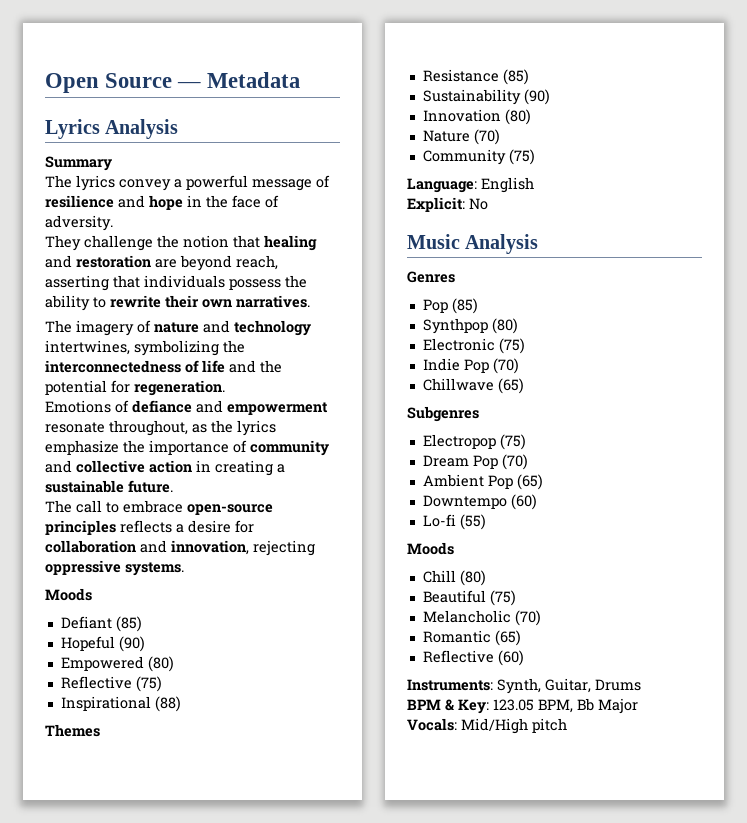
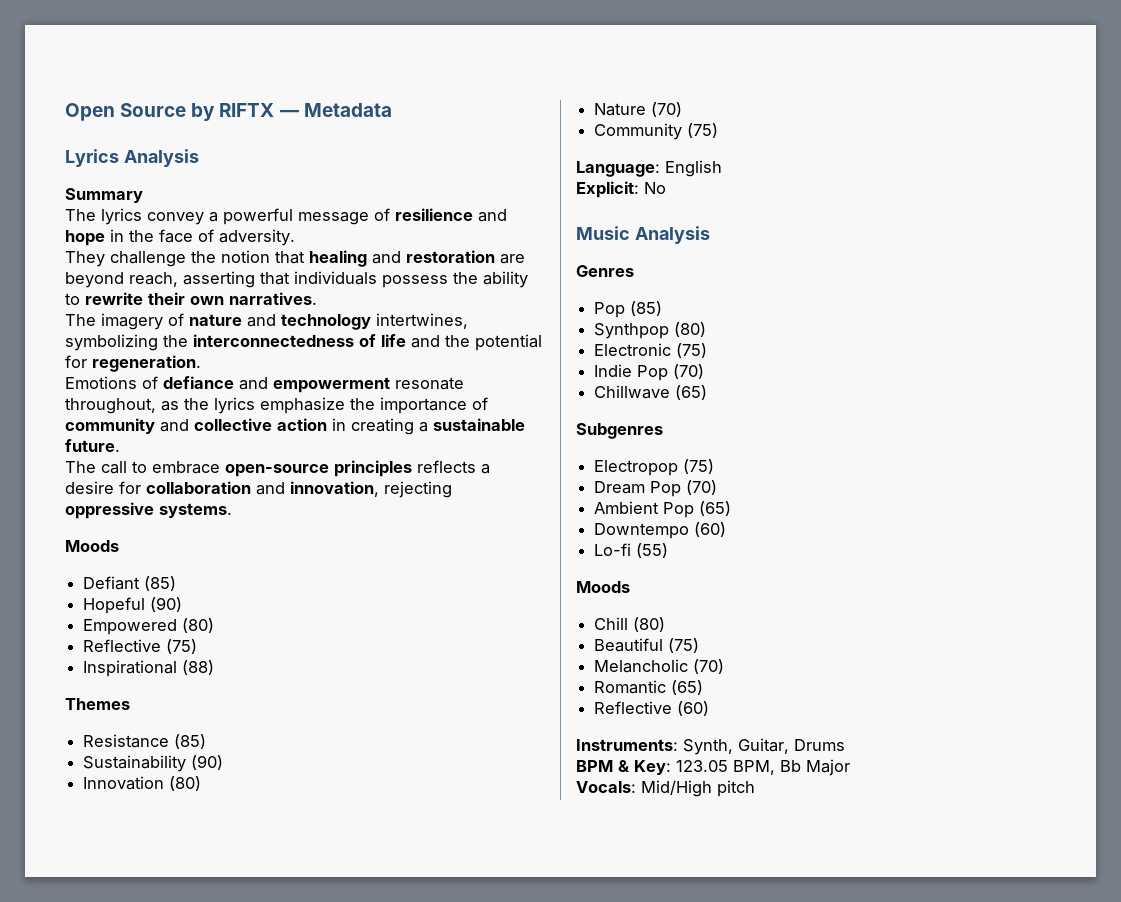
(173, 80) none -> [191,103,275,121] by RIFTX

